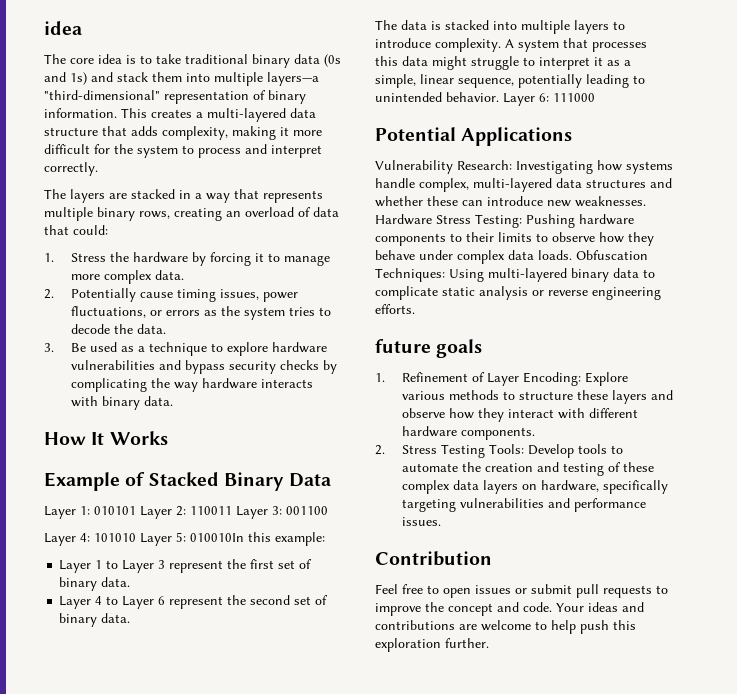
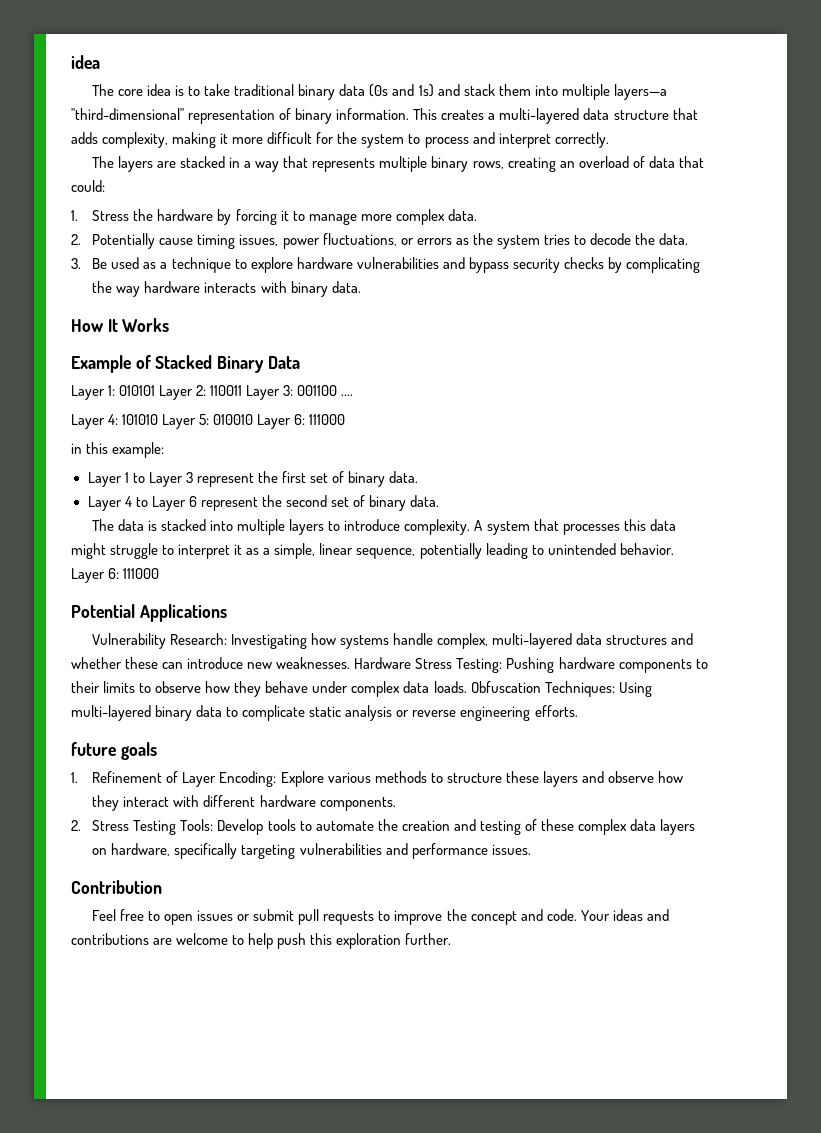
(328, 510) none -> [341,394,354,396] ....
[190,533,244,542] 010010In -> [213,414,346,429] [71,443,82,454] 010010 Layer 6: 111000 // in

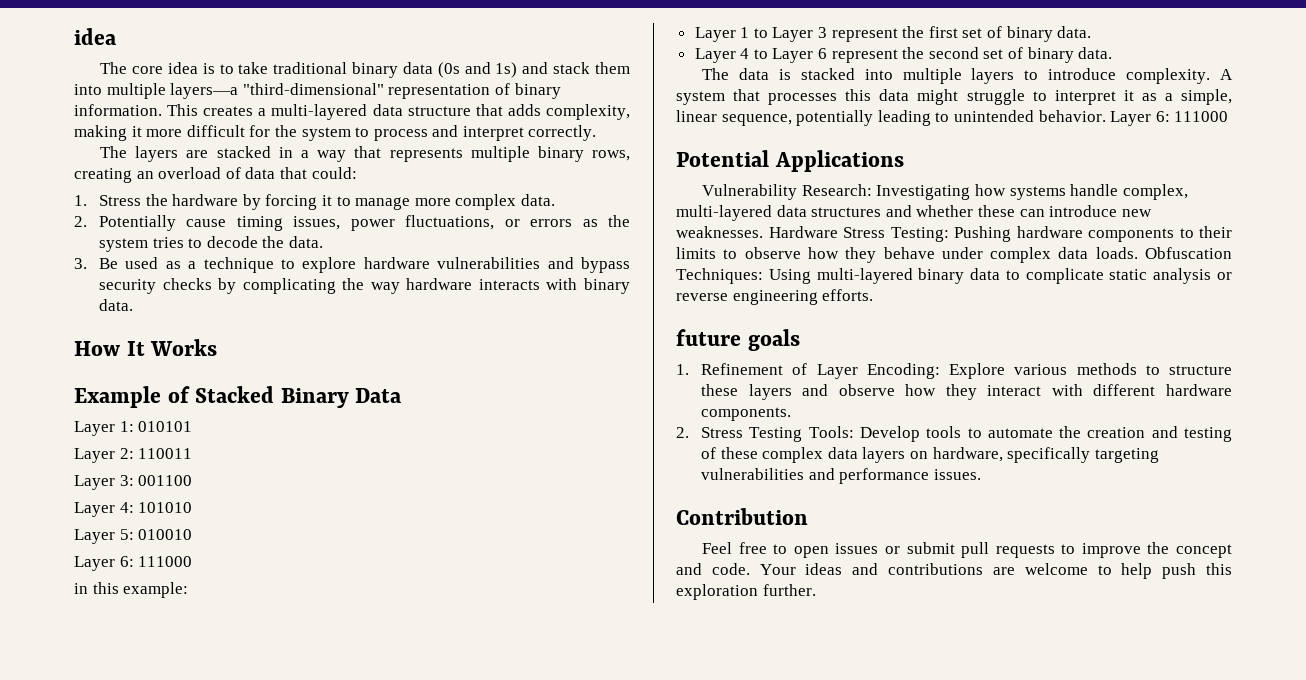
(156, 390) none -> (193, 426) //
(243, 390) none -> (193, 453) //
[341,394,354,396] .... -> (193, 480) none
(159, 419) none -> (193, 507) //
(254, 419) none -> (193, 534) //

